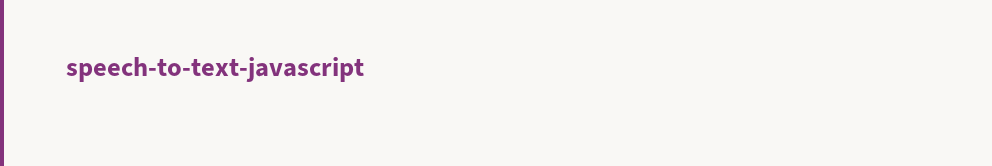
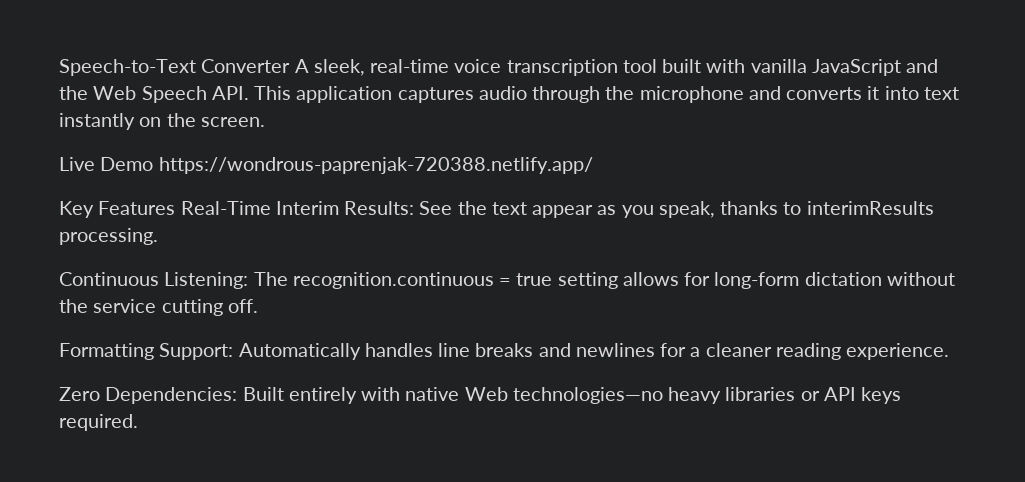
[66,57,364,82] speech-to-text-javascript -> [59,59,939,76] [59,86,959,103] [59,113,265,130] [59,157,593,174] [59,201,934,218] [59,228,158,245] [59,272,955,289] [59,299,258,316] [59,343,950,360] [59,387,902,404] [59,414,138,431] Speech-to-Text Converter A sleek, real-time voice transcription tool built with vanilla JavaScript and the Web Speech API. This application captures audio through the microphone and converts it into text instantly on the screen. // Live Demo https://wondrous-paprenjak-720388.netlify.app/ // Key Features Real-Time Interim Results: See the text appear as you speak, thanks to interimResults processing. // Continuous Listening: The recognition.continuous = true setting allows for long-form dictation without the service cutting off. // Formatting Support: Automatically handles line breaks and newlines for a cleaner reading experience. // Zero Dependencies: Built entirely with native Web technologies—no heavy libraries or API keys required.

